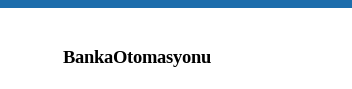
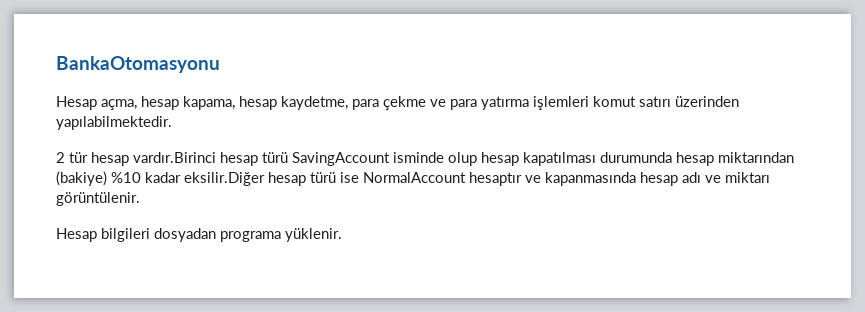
(211, 58) none -> [56,96,739,110] [56,116,172,130] [56,152,794,166] [56,171,770,186] [56,192,140,206] [56,228,342,242] // Hesap açma, hesap kapama, hesap kaydetme, para çekme ve para yatırma işlemleri komut satırı üzerinden yapılabilmektedir. // 2 tür hesap vardır.Birinci hesap türü SavingAccount isminde olup hesap kapatılması durumunda hesap miktarından (bakiye) %10 kadar eksilir.Diğer hesap türü ise NormalAccount hesaptır ve kapanmasında hesap adı ve miktarı görüntülenir. // Hesap bilgileri dosyadan programa yüklenir.

